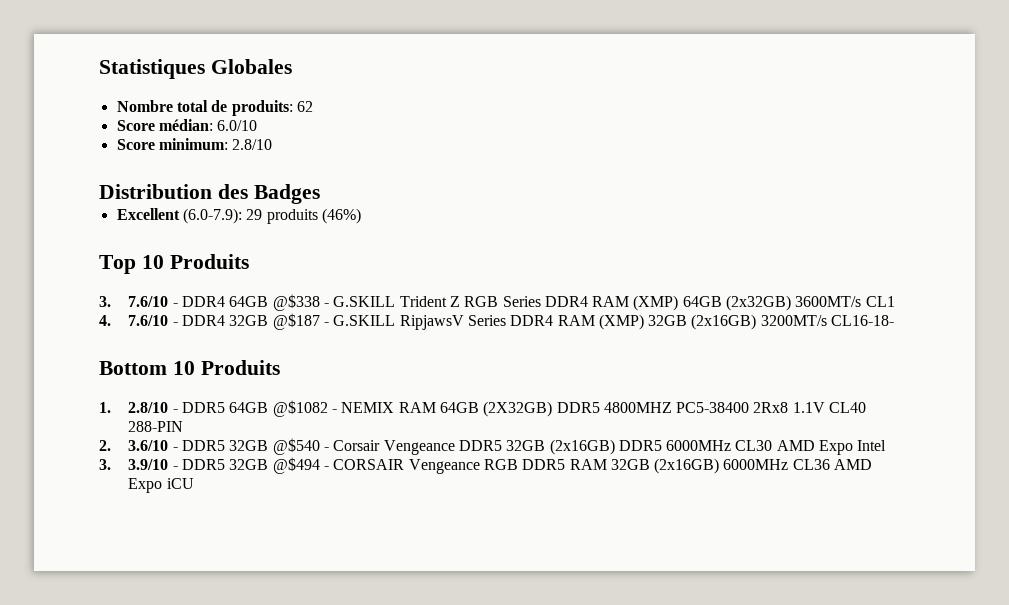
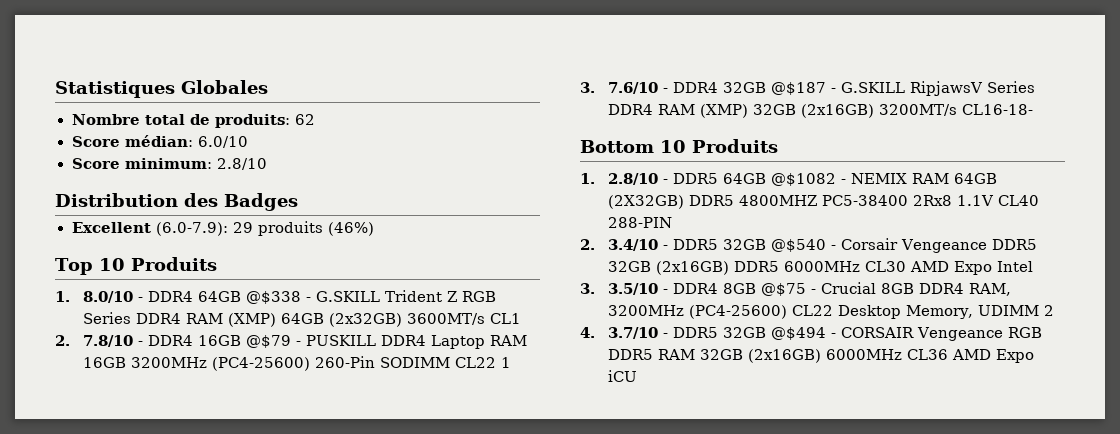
[99,296,169,307] 3. 7.6/10 -> [55,291,133,303] 1. 8.0/10
[99,315,111,326] 4. -> [55,335,527,349] [82,356,511,371] [580,82,595,93] 2. 7.8/10 - DDR4 16GB @$79 - PUSKILL DDR4 Laptop RAM 16GB 3200MHz (PC4-25600) 260-Pin SODIMM CL22 1 // 3.
[128,440,169,451] 3.6/10 -> [607,239,658,251] 3.4/10
[128,459,169,470] 3.9/10 -> [607,282,1011,296] [607,305,1054,319] [580,327,658,339] 3.5/10 - DDR4 8GB @$75 - Crucial 8GB DDR4 RAM, 3200MHz (PC4-25600) CL22 Desktop Memory, UDIMM 2 // 4. 3.7/10

